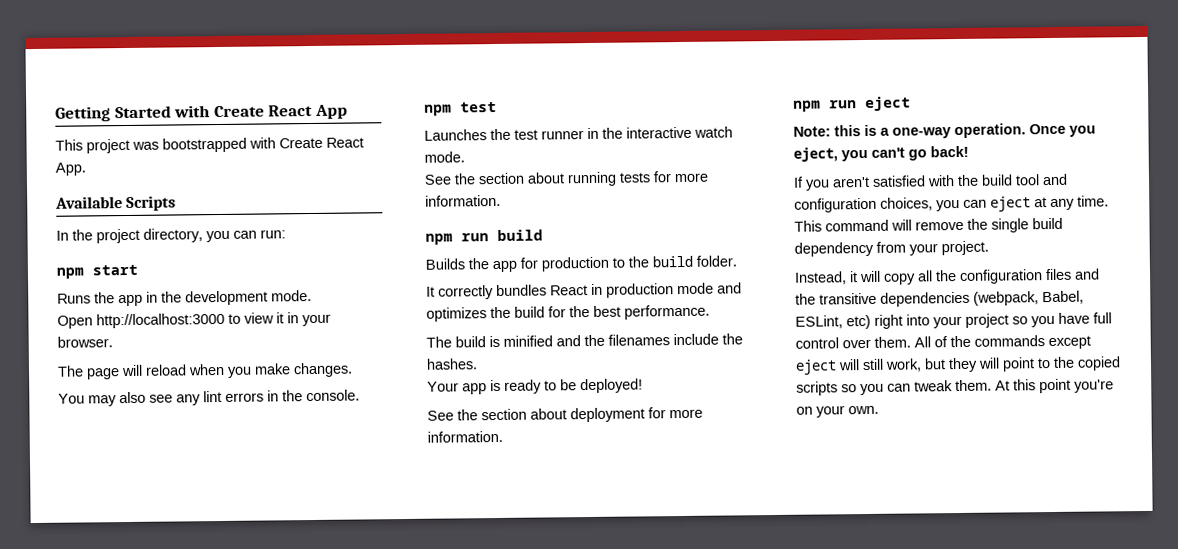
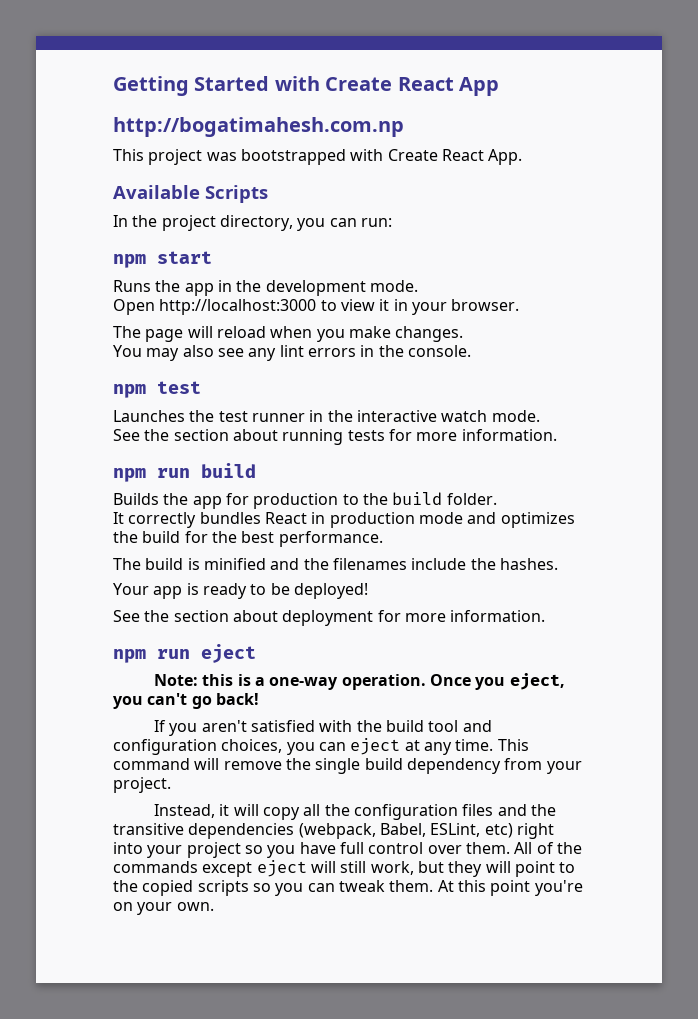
(348, 111) none -> [113,117,404,137] // http://bogatimahesh.com.np

